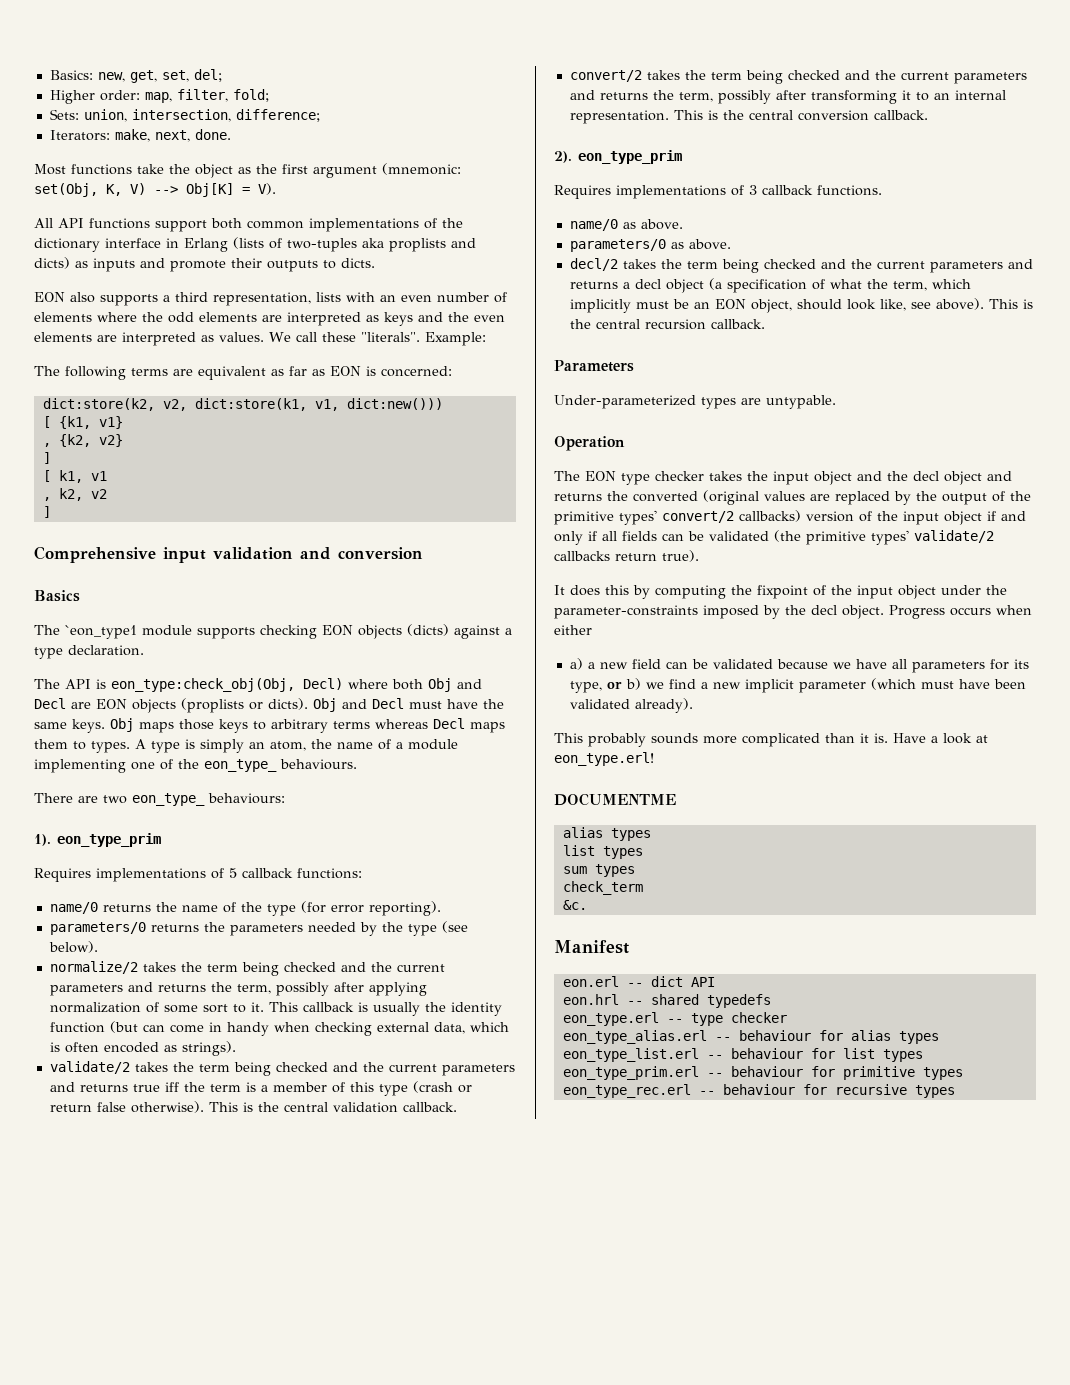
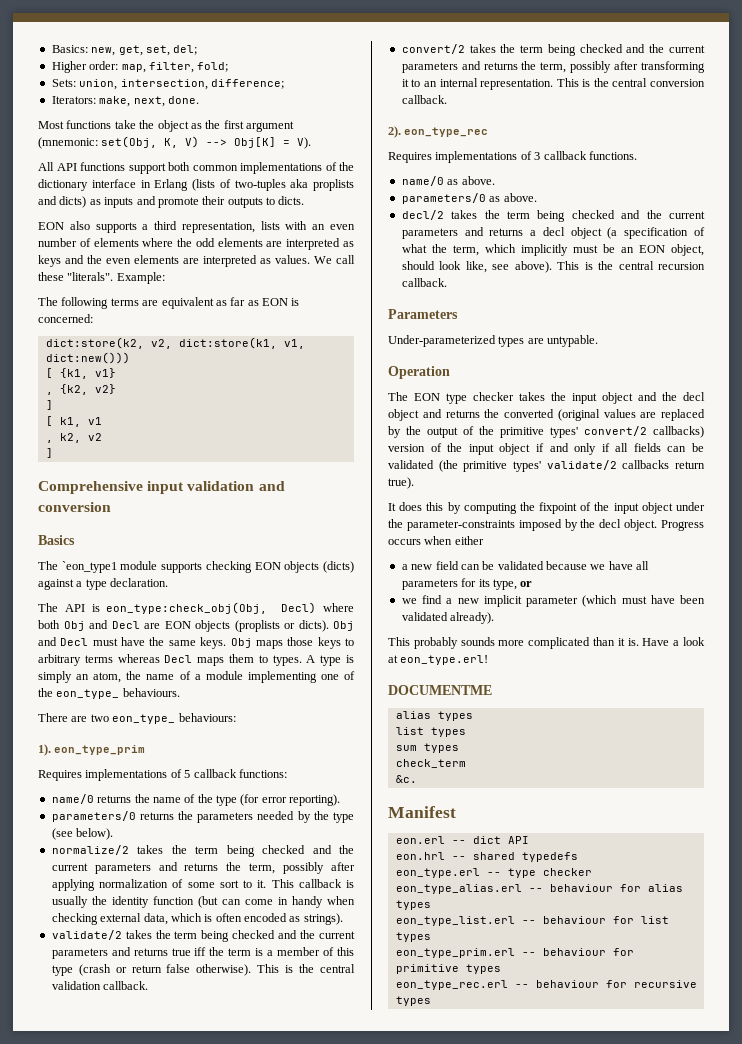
[578,150,682,164] eon_type_prim -> [404,127,489,137] eon_type_rec
[569,658,583,670] a) -> (484, 540) none
[625,678,641,690] b) -> (533, 584) //

